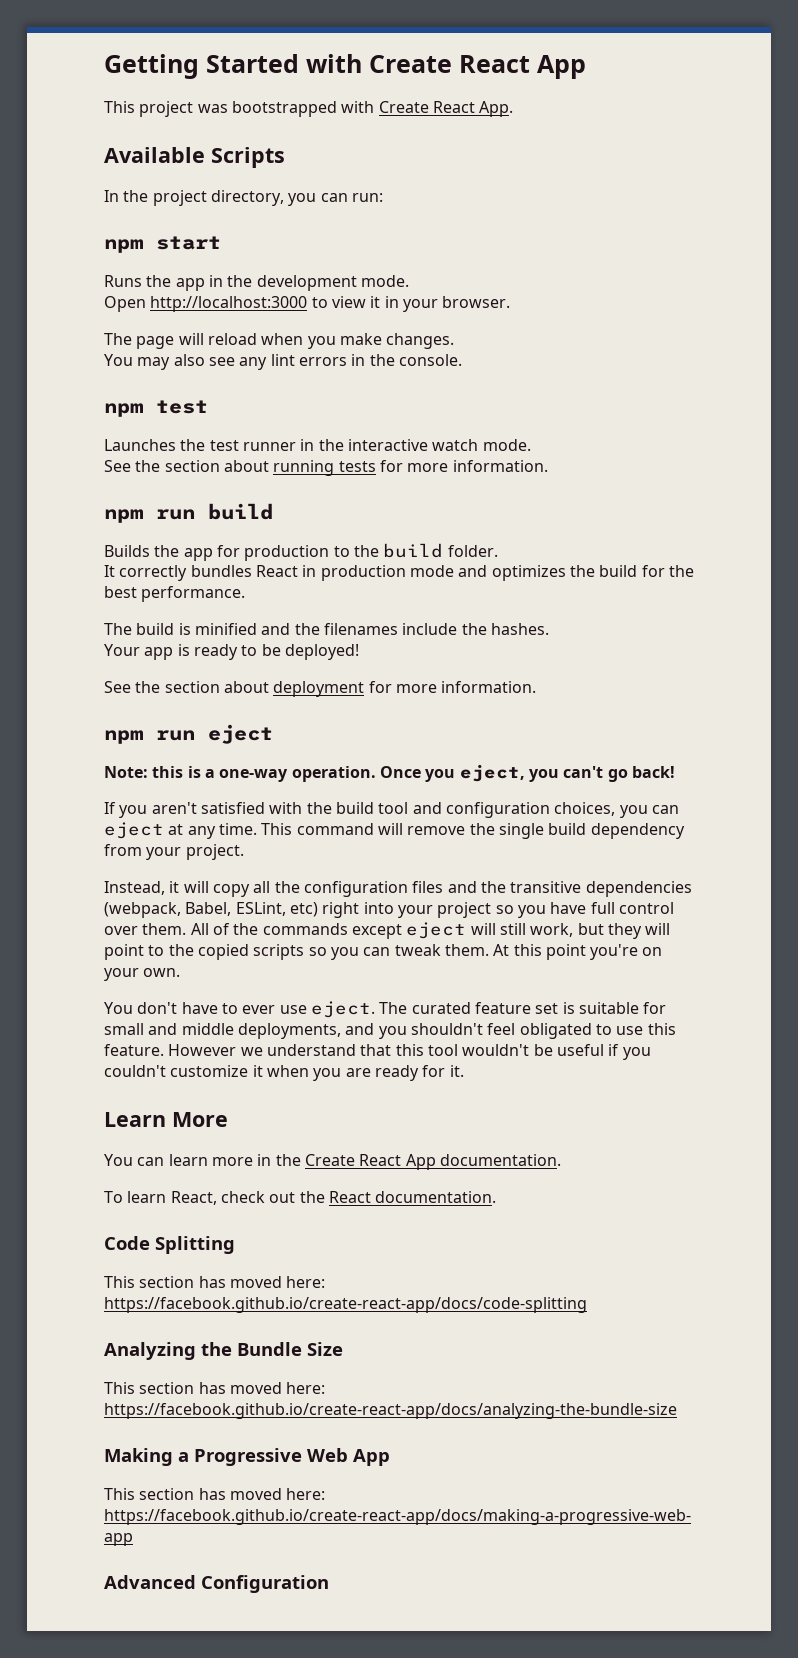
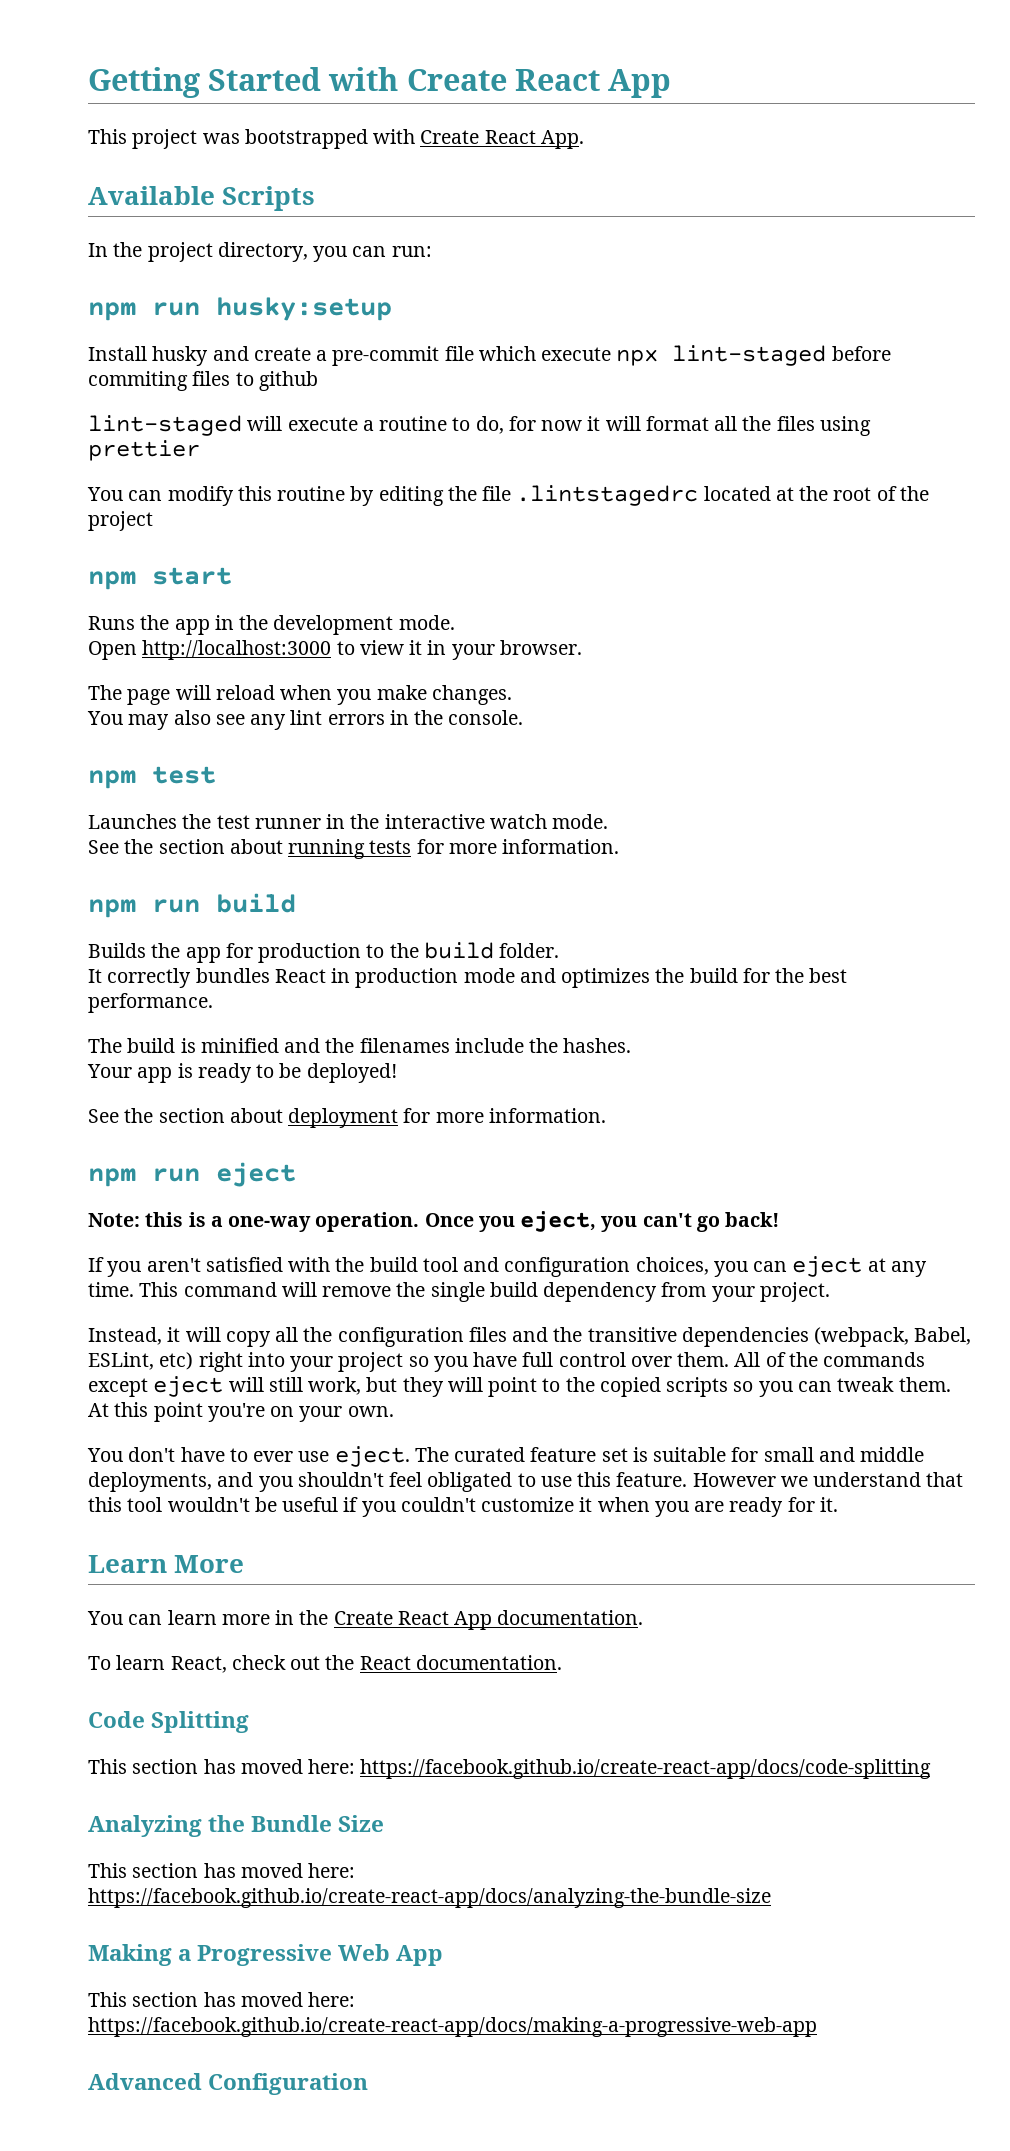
(383, 197) none -> [88,297,392,321] [88,345,891,366] [88,371,318,391] [88,415,871,436] [88,440,200,461] [87,485,929,506] [88,511,153,531] // npm run husky:setup // Install husky and create a pre-commit file which execute npx lint-staged before commiting files to github // lint-staged will execute a routine to do, for now it will format all the files using prettier // You can modify this routine by editing the file .lintstagedrc located at the root of the project

